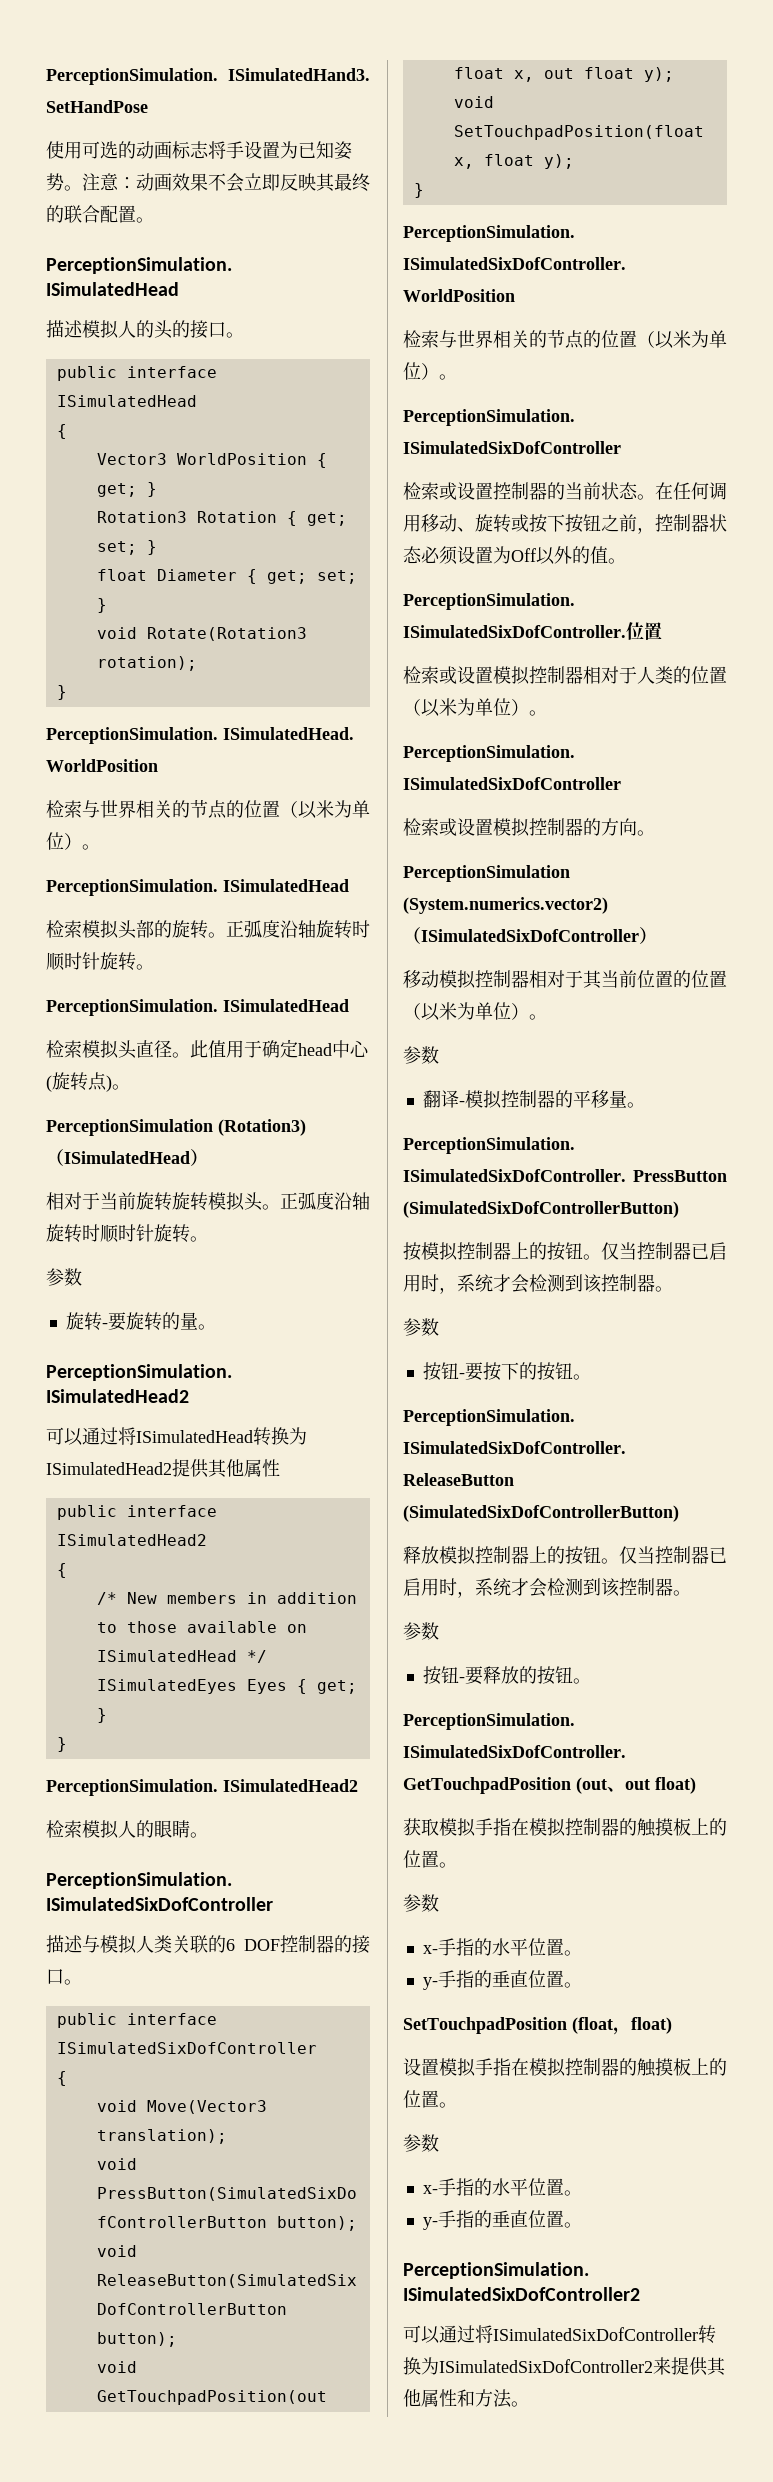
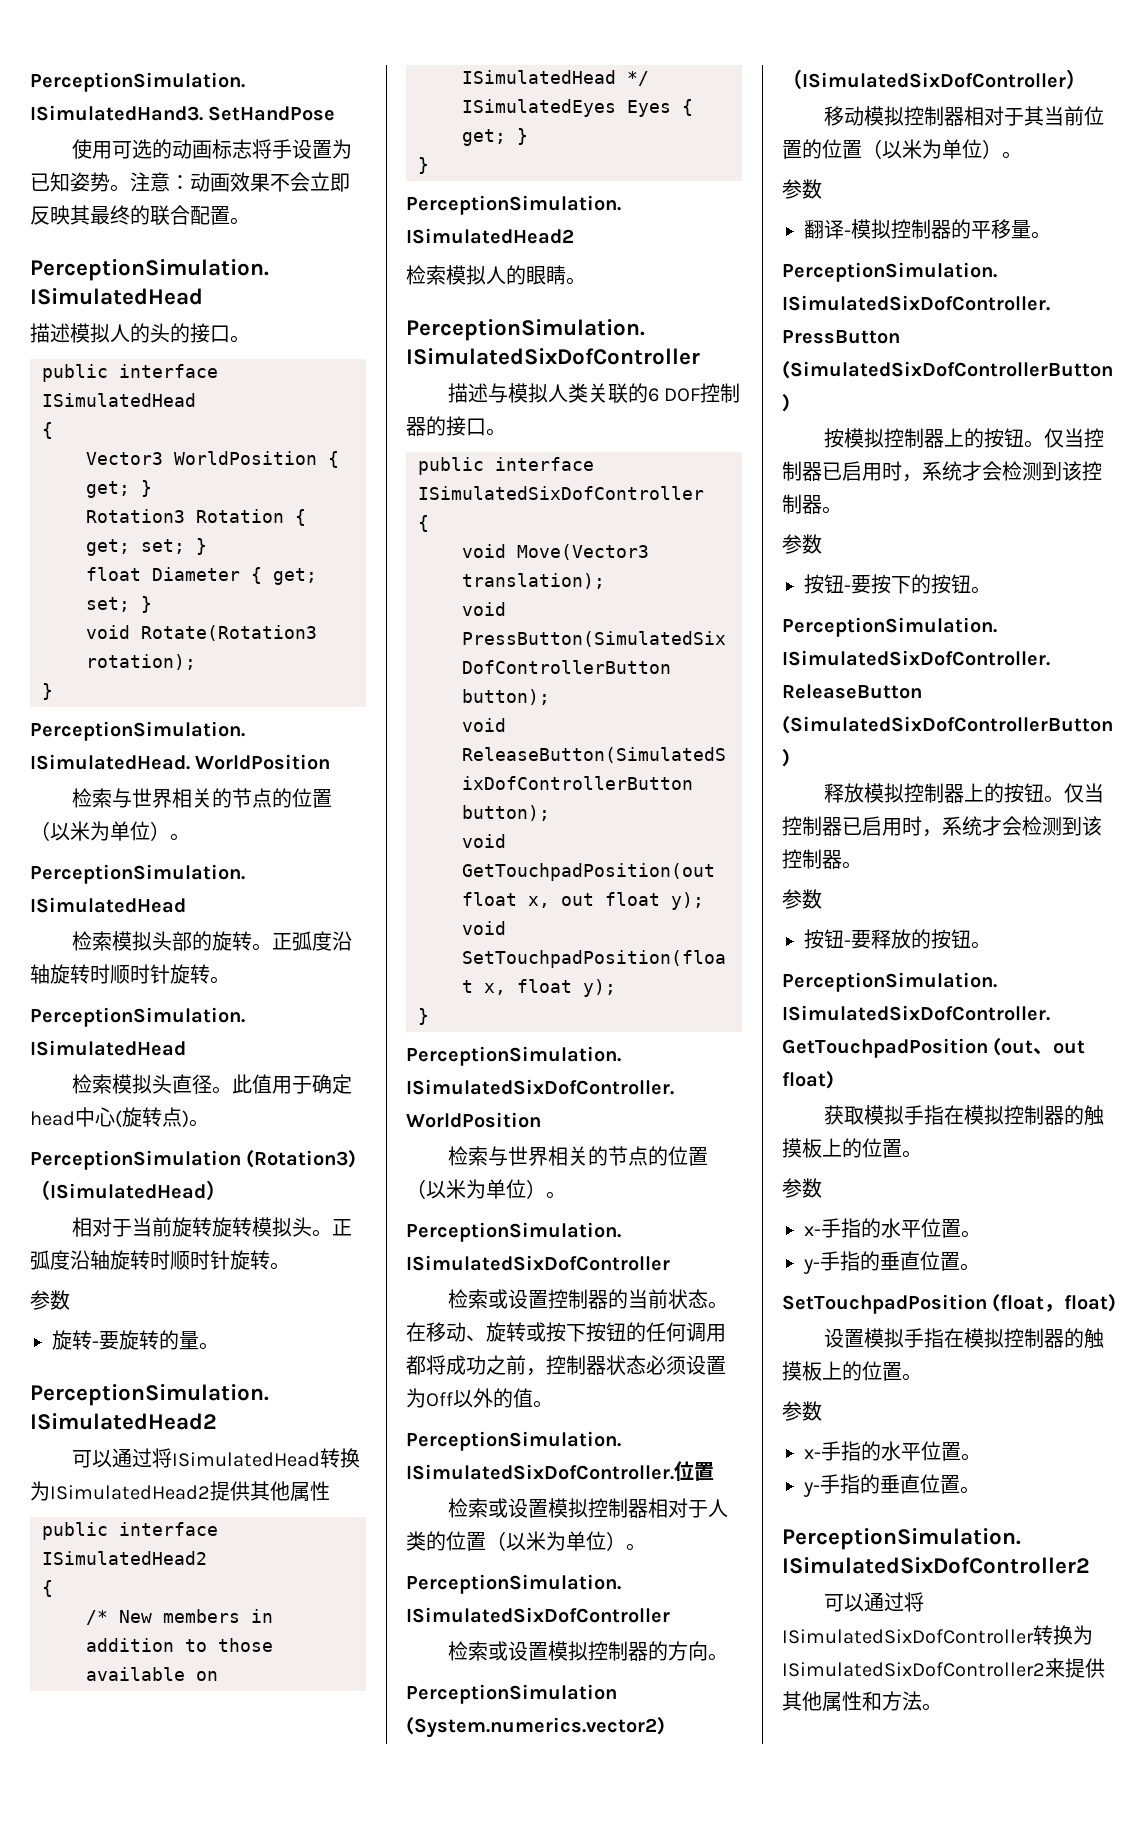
[673,482,727,500] [403,514,421,532] 任何调用 -> (426, 1332) none
(601, 523) none -> [626,1322,726,1342] [406,1355,486,1375] 的任何调用都将成功

